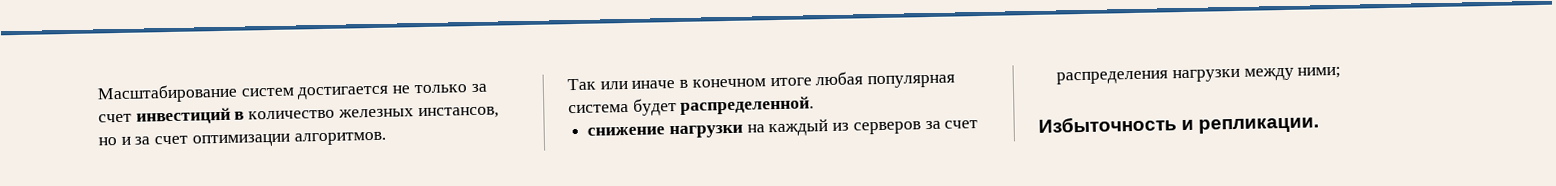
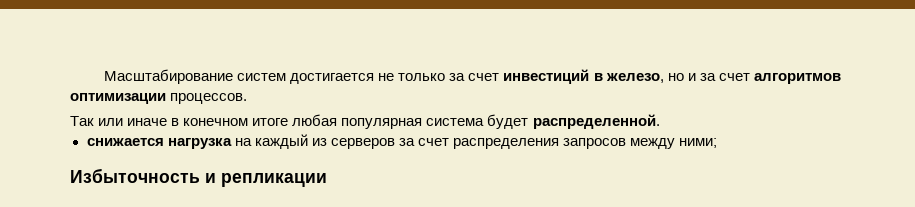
[248,106,499,120] количество железных инстансов, -> [605,73,664,83] железо,
[191,131,386,148] оптимизации алгоритмов. -> [753,73,841,84] [70,93,248,104] алгоритмов оптимизации процессов.
[587,124,743,139] снижение нагрузки -> [86,138,232,149] снижается нагрузка
[1171,68,1240,83] нагрузки -> [562,138,626,149] запросов
[1198,117,1320,134] репликации. -> [221,173,327,187] репликации

